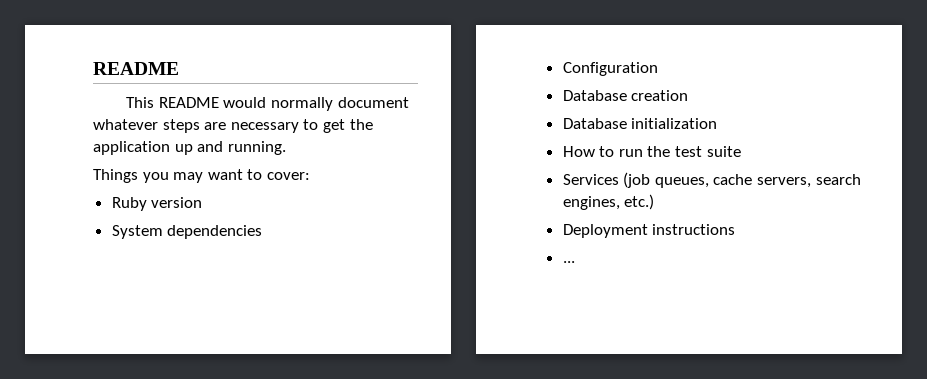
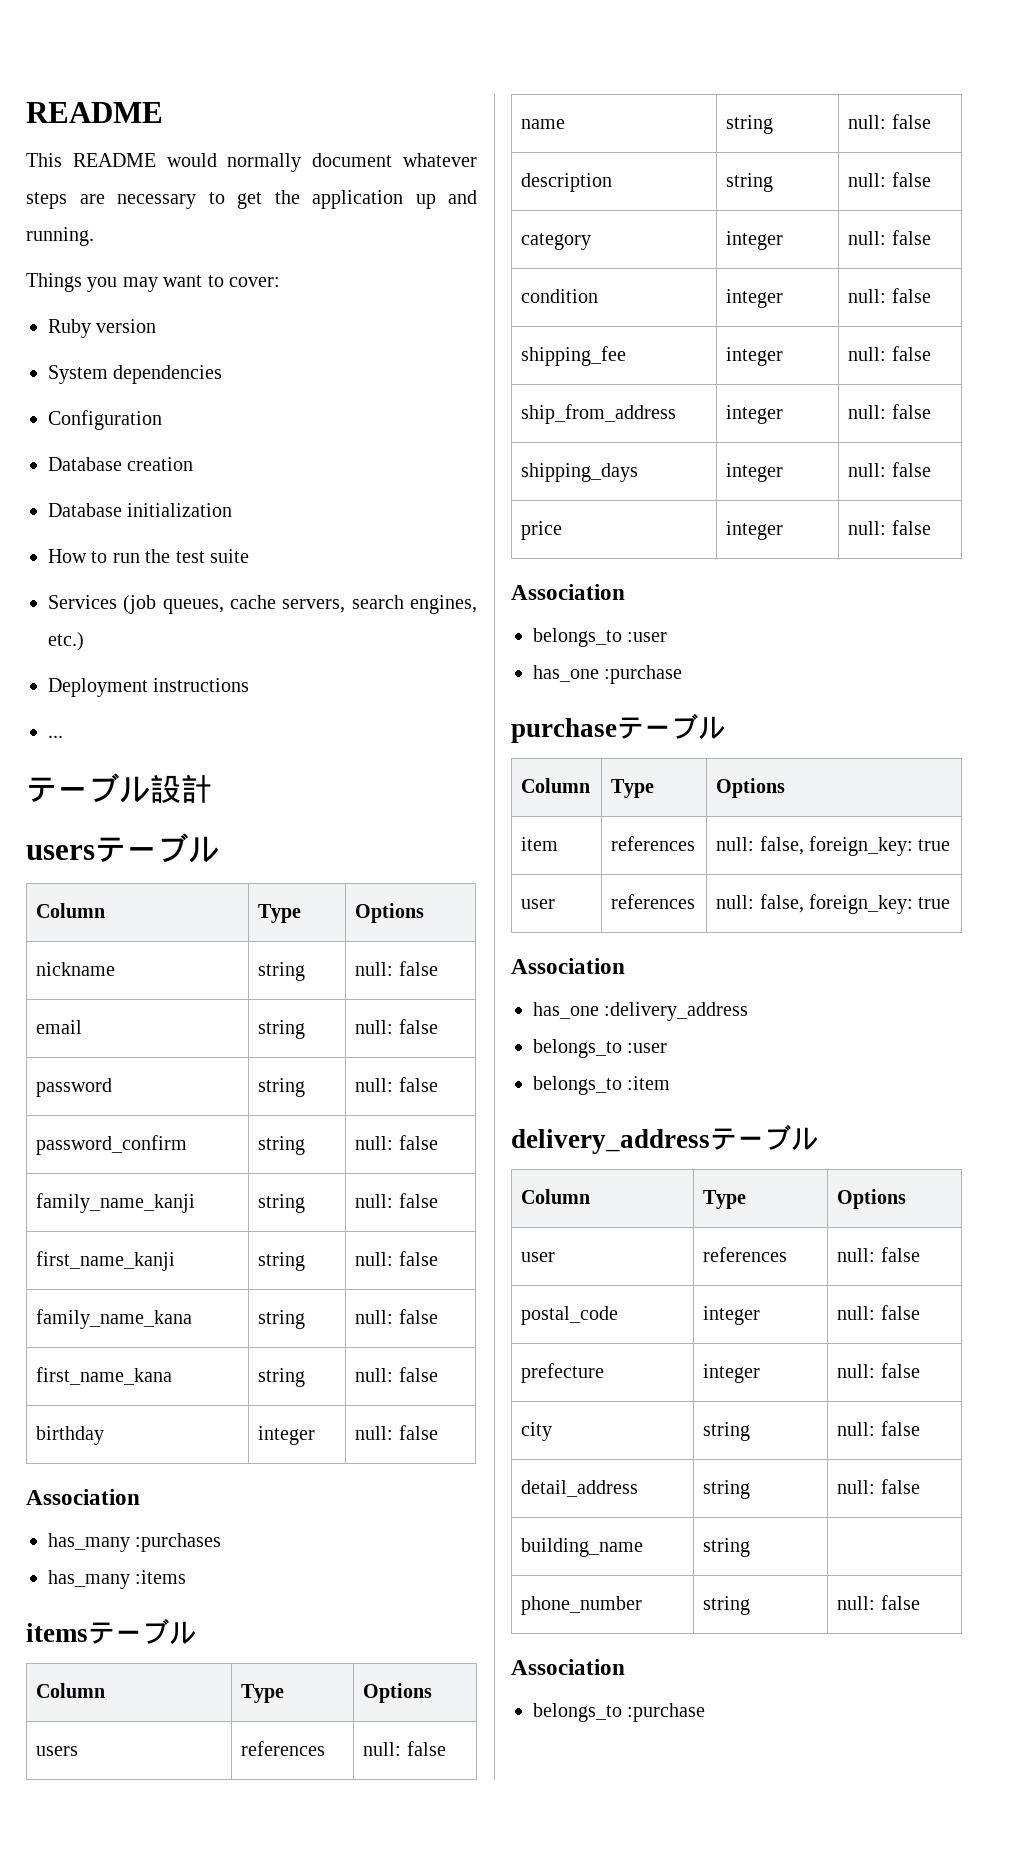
(575, 262) none -> [26,773,212,803] [26,833,219,863] [36,903,106,918] [258,904,302,923] [355,903,425,923] [36,962,116,976] [258,962,306,981] [355,961,438,976] [36,1020,83,1034] [258,1020,306,1039] [355,1019,438,1034] [36,1078,113,1097] [258,1078,306,1097] [355,1077,438,1092] [36,1135,188,1155] [258,1136,306,1155] [355,1135,438,1150] [36,1193,196,1213] [258,1194,306,1213] [355,1193,438,1208] [36,1251,176,1271] [258,1252,306,1271] [355,1251,438,1266] [36,1309,193,1329] [258,1310,306,1329] [355,1309,438,1324] [36,1367,173,1385] [258,1368,306,1387] [355,1367,438,1382] [36,1426,105,1445] [258,1426,316,1445] [355,1425,438,1440] [26,1489,140,1505] [48,1533,222,1552] [48,1570,187,1589] [26,1618,196,1644] [36,1683,106,1698] [241,1684,285,1703] [363,1683,433,1703] [36,1746,79,1756] [241,1741,326,1756] [363,1741,446,1756] [521,119,566,129] [726,115,774,134] [848,114,931,129] [521,173,613,192] [726,173,774,192] [848,172,931,187] [521,233,592,250] [726,231,784,250] [848,230,931,245] [521,289,599,303] [726,289,784,308] [848,288,931,303] [521,346,627,366] [726,347,784,366] [848,346,931,361] [521,404,677,424] [726,405,784,424] [848,404,931,419] [521,463,639,482] [726,463,784,482] [848,462,931,477] [521,521,563,540] [726,521,784,540] [848,520,931,535] [511,584,625,600] [533,628,668,647] [533,665,683,684] [511,713,725,743] [521,778,591,793] [611,779,655,798] [716,778,786,798] [521,837,559,851] [611,836,696,851] [716,836,951,856] [521,899,556,909] [611,894,696,909] [716,894,951,914] [511,958,625,974] [533,1002,749,1021] [533,1039,668,1058] [533,1076,671,1095] [511,1124,818,1154] [521,1189,591,1204] [703,1190,747,1209] [837,1189,907,1209] [521,1252,556,1262] [703,1247,788,1262] [837,1247,920,1262] [521,1306,619,1325] [703,1306,761,1325] [837,1305,920,1320] [521,1363,605,1383] [703,1364,761,1383] [837,1363,920,1378] [521,1422,553,1441] [703,1422,751,1441] [837,1421,920,1436] [521,1480,639,1497] [703,1480,751,1499] [837,1479,920,1494] [521,1538,644,1557] [703,1538,751,1557] [521,1596,643,1615] [703,1596,751,1615] [837,1595,920,1610] [511,1659,625,1675] [533,1703,706,1722] // テーブル設計 // usersテーブル // Column | Type | Options // nickname | string | null: false // email | string | null: false // password | string | null: false // password_confirm | string | null: false // family_name_kanji | string | null: false // first_name_kanji | string | null: false // family_name_kana | string | null: false // first_name_kana | string | null: false // birthday | integer | null: false // Association // has_many :purchases // has_many :items // itemsテーブル // Column | Type | Options // users | references | null: false // name | string | null: false // description | string | null: false // category | integer | null: false // condition | integer | null: false // shipping_fee | integer | null: false // ship_from_address | integer | null: false // shipping_days | integer | null: false // price | integer | null: false // Association // belongs_to :user // has_one :purchase // purchaseテーブル // Column | Type | Options // item | references | null: false, foreign_key: true // user | references | null: false, foreign_key: true // Association // has_one :delivery_address // belongs_to :user // belongs_to :item // delivery_addressテーブル // Column | Type | Options // user | references | null: false // postal_code | integer | null: false // prefecture | integer | null: false // city | string | null: false // detail_address | string | null: false // building_name | string | // phone_number | string | null: false // Association // belongs_to :purchase

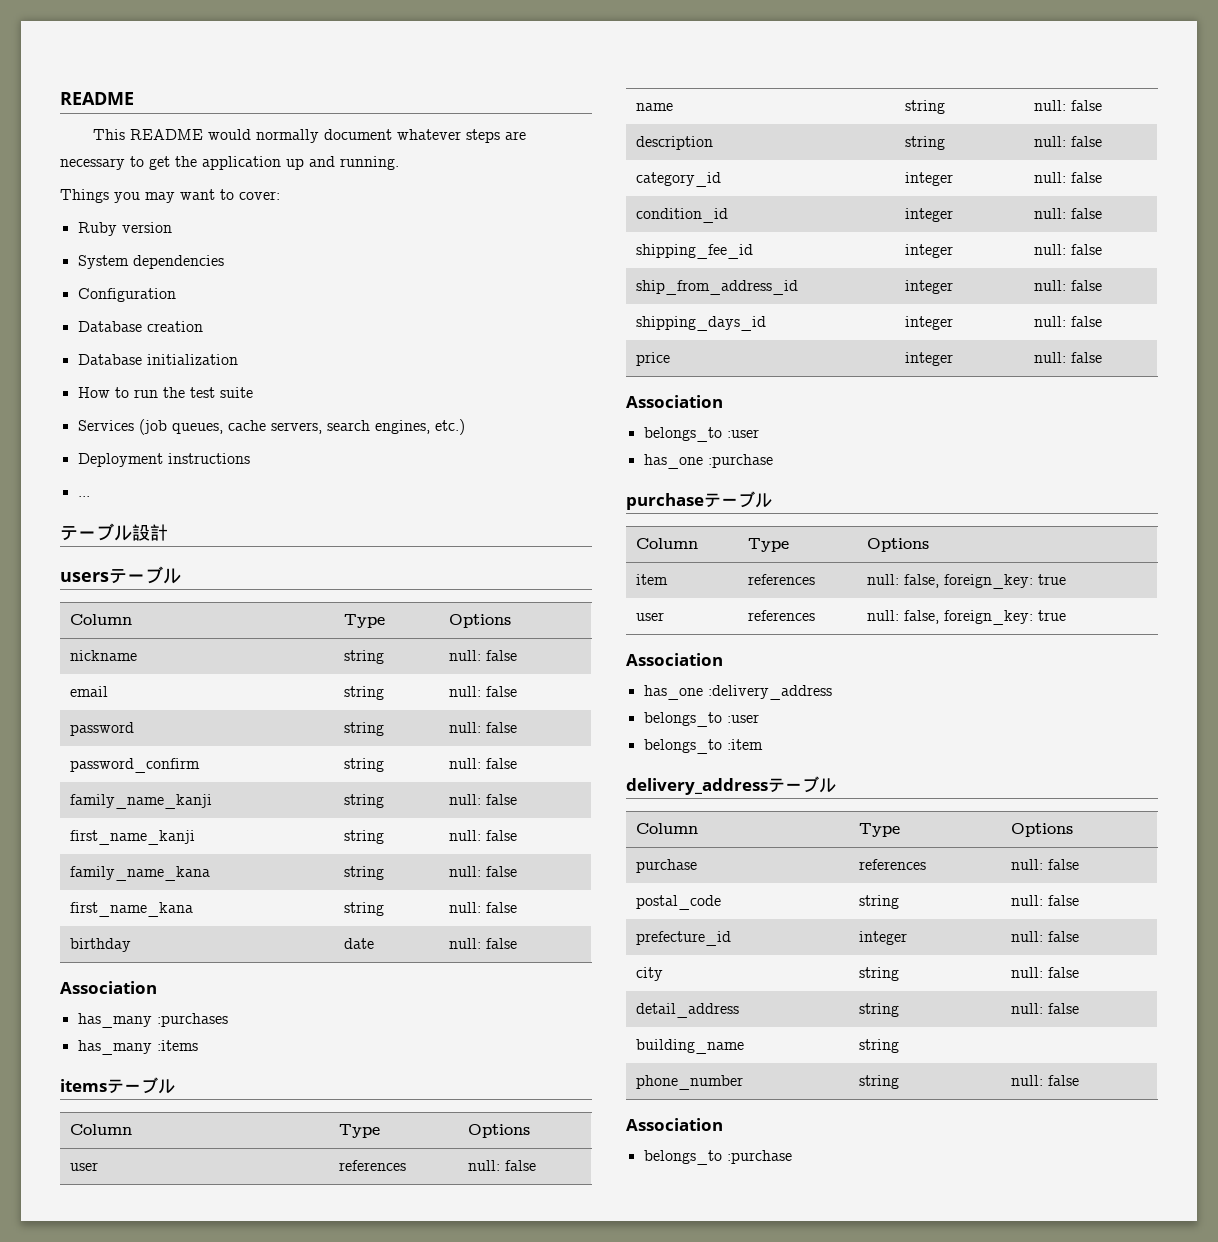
[258,1426,316,1445] integer -> [344,938,375,949] date
[36,1746,79,1756] users -> [70,1162,99,1171] user
[521,233,592,250] [726,231,784,250] [848,230,931,245] [521,289,599,303] [726,289,784,308] [848,288,931,303] [521,346,627,366] [726,347,784,366] [848,346,931,361] [521,404,677,424] [726,405,784,424] [848,404,931,419] [521,463,639,482] category | integer | null: false // condition | integer | null: false // shipping_fee | integer | null: false // ship_from_address | integer | null: false // shipping_days -> [636,172,722,187] [905,172,954,186] [1034,172,1103,183] [636,208,729,223] [905,208,954,222] [1034,208,1103,219] [636,244,754,259] [905,244,954,258] [1034,244,1103,255] [636,280,799,295] [905,280,954,294] [1034,280,1103,291] [636,316,767,331] category_id | integer | null: false // condition_id | integer | null: false // shipping_fee_id | integer | null: false // ship_from_address_id | integer | null: false // shipping_days_id
[521,1252,556,1262] user -> [636,859,698,873] purchase
[703,1306,761,1325] [837,1305,920,1320] [521,1363,605,1383] integer | null: false // prefecture -> [859,895,900,909] [1011,895,1080,906] [636,931,732,946] string | null: false // prefecture_id

